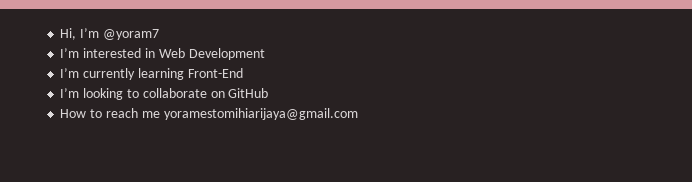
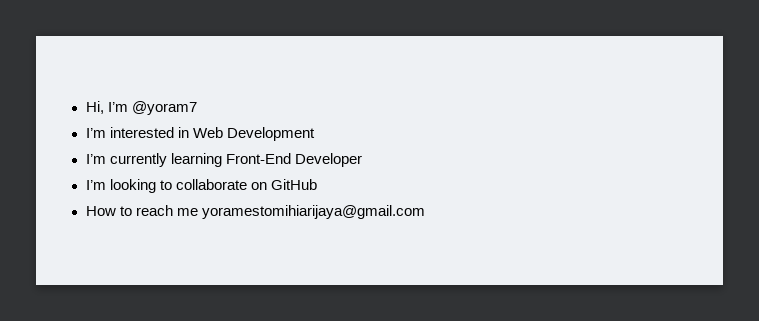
(243, 73) none -> [294,153,362,167] Developer

